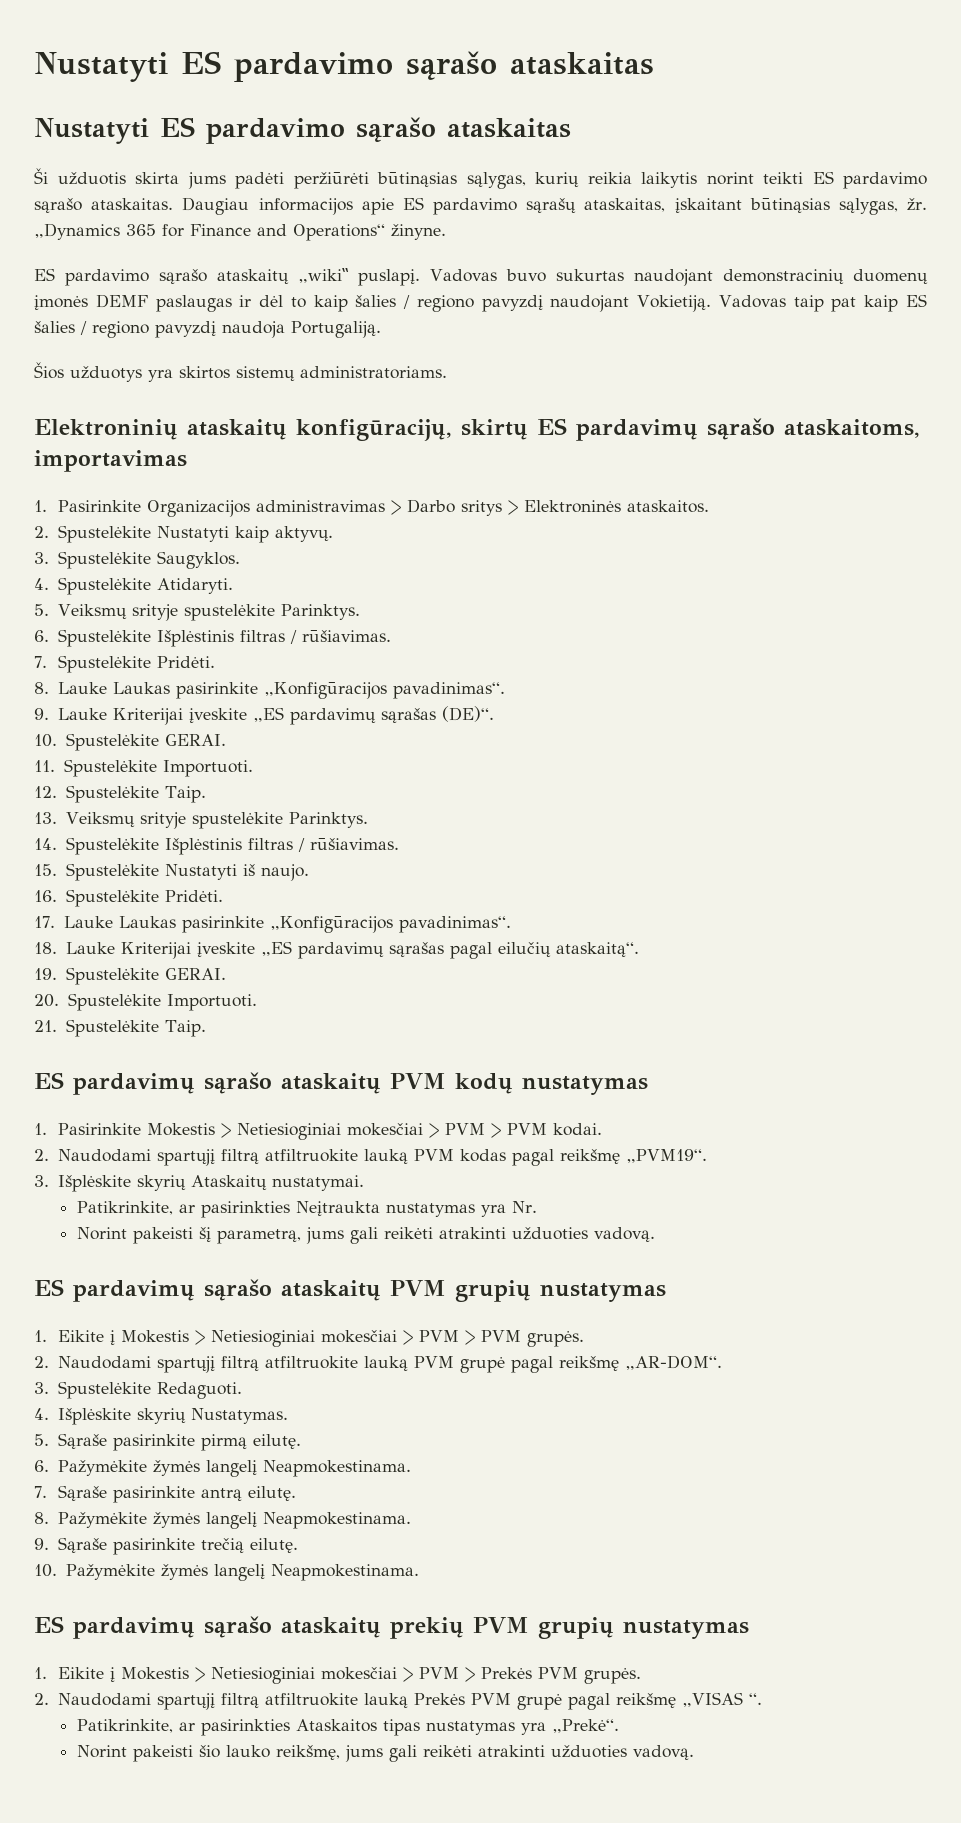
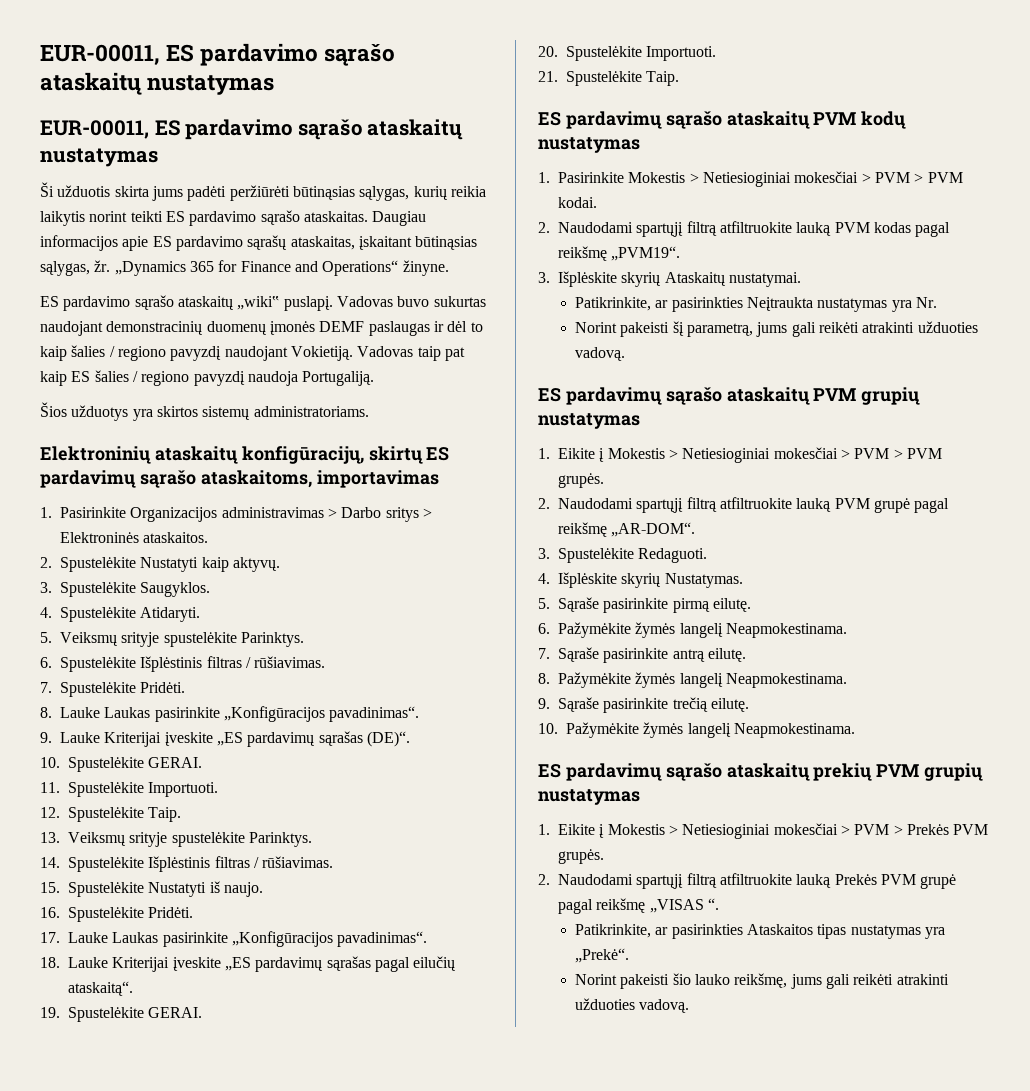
[34,51,654,82] [34,117,571,144] Nustatyti ES pardavimo sąrašo ataskaitas // Nustatyti ES pardavimo sąrašo ataskaitas -> [40,43,396,66] [40,72,275,95] [40,119,464,140] [40,148,158,167] EUR-00011, ES pardavimo sąrašo ataskaitų nustatymas // EUR-00011, ES pardavimo sąrašo ataskaitų nustatymas

